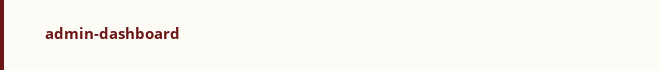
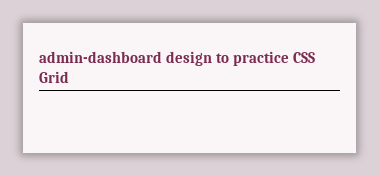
(180, 33) none -> [166,51,316,66] [39,71,69,83] design to practice CSS Grid

